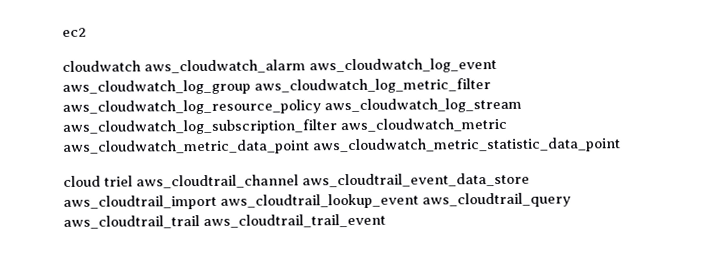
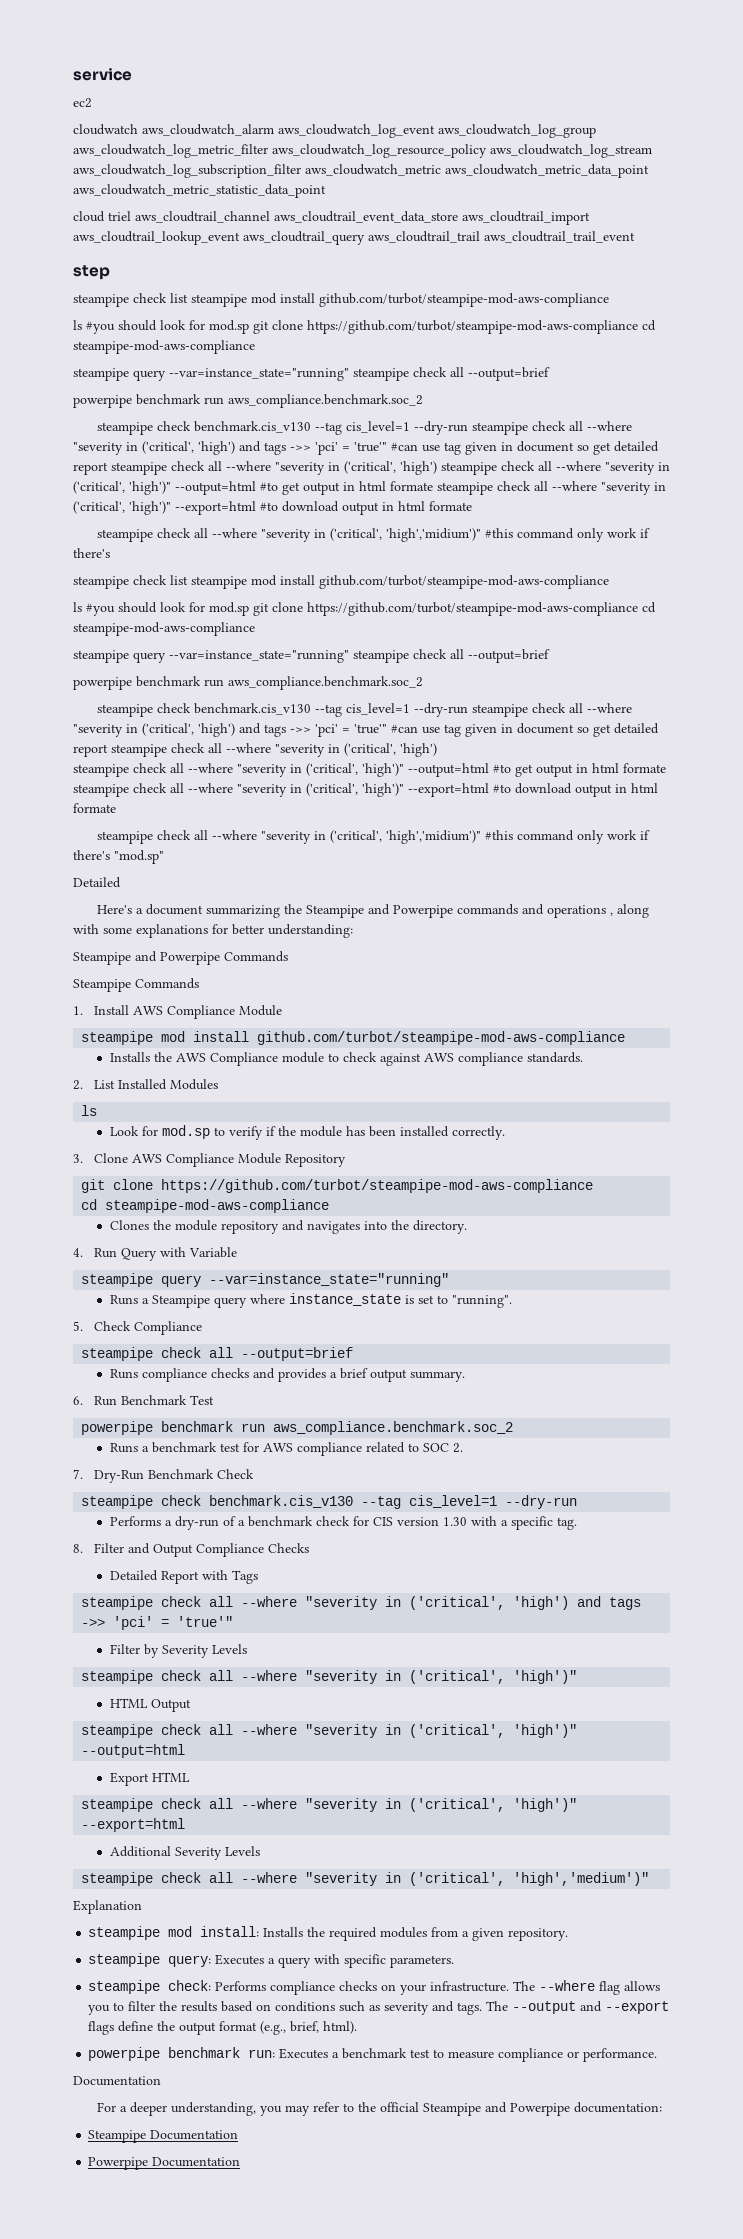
(62, 32) none -> [73,68,132,81] service //
(386, 221) none -> [73,265,110,280] [73,293,609,307] [73,320,656,334] [73,340,255,354] [73,367,550,381] [73,394,423,408] [97,421,633,435] [73,441,659,455] [73,461,670,475] [73,481,666,495] [73,501,472,515] [97,528,651,542] [73,548,110,558] [73,575,609,589] [73,602,656,616] [73,622,255,636] [73,649,550,663] [73,676,423,690] [97,703,633,717] [73,723,659,737] [73,743,437,757] [73,763,666,777] [73,783,658,797] [73,803,116,813] [97,830,651,844] [73,850,164,864] [73,877,121,888] [97,904,650,918] [73,924,353,938] [73,951,288,965] [73,978,199,992] [73,1005,283,1019] [81,1031,626,1045] [109,1052,583,1066] [73,1079,219,1090] [81,1105,98,1116] [109,1125,505,1140] [73,1153,347,1167] [81,1179,594,1193] [81,1199,330,1213] [109,1220,467,1234] [73,1247,238,1261] [81,1273,450,1287] [109,1293,512,1308] [73,1321,203,1335] [81,1347,354,1361] [109,1368,465,1382] [73,1395,215,1406] [81,1421,514,1435] [109,1442,463,1456] [73,1469,255,1483] [81,1495,578,1509] [109,1516,577,1530] [73,1543,310,1557] [109,1570,258,1584] [81,1596,642,1610] [81,1616,234,1630] [109,1644,247,1658] [81,1670,578,1684] [109,1698,191,1712] [81,1724,578,1738] [81,1744,186,1758] [109,1772,190,1786] [81,1798,578,1812] [81,1818,186,1832] [109,1846,260,1860] [81,1872,650,1886] [73,1900,142,1914] [88,1926,569,1941] [88,1953,455,1968] [88,1980,661,1995] [88,2001,670,2015] [88,2021,358,2035] [88,2047,658,2062] [73,2076,161,2086] [97,2102,663,2116] [88,2130,239,2143] [88,2157,241,2170] // step // steampipe check list steampipe mod install github.com/turbot/steampipe-mod-aws-compliance // ls #you should look for mod.sp git clone https://github.com/turbot/steampipe-mod-aws-compliance cd steampipe-mod-aws-compliance // steampipe query --var=instance_state="running" steampipe check all --output=brief // powerpipe benchmark run aws_compliance.benchmark.soc_2 // steampipe check benchmark.cis_v130 --tag cis_level=1 --dry-run steampipe check all --where "severity in ('critical', 'high') and tags ->> 'pci' = 'true'" #can use tag given in document so get detailed report steampipe check all --where "severity in ('critical', 'high') steampipe check all --where "severity in ('critical', 'high')" --output=html #to get output in html formate steampipe check all --where "severity in ('critical', 'high')" --export=html #to download output in html formate // steampipe check all --where "severity in ('critical', 'high','midium')" #this command only work if there's // steampipe check list steampipe mod install github.com/turbot/steampipe-mod-aws-compliance // ls #you should look for mod.sp git clone https://github.com/turbot/steampipe-mod-aws-compliance cd steampipe-mod-aws-compliance // steampipe query --var=instance_state="running" steampipe check all --output=brief // powerpipe benchmark run aws_compliance.benchmark.soc_2 // steampipe check benchmark.cis_v130 --tag cis_level=1 --dry-run steampipe check all --where "severity in ('critical', 'high') and tags ->> 'pci' = 'true'" #can use tag given in document so get detailed report steampipe check all --where "severity in ('critical', 'high') // steampipe check all --where "severity in ('critical', 'high')" --output=html #to get output in html formate steampipe check all --where "severity in ('critical', 'high')" --export=html #to download output in html formate // steampipe check all --where "severity in ('critical', 'high','midium')" #this command only work if there's "mod.sp" // Detailed // Here's a document summarizing the Steampipe and Powerpipe commands and operations , along with some explanations for better understanding: // Steampipe and Powerpipe Commands // Steampipe Commands // 1. Install AWS Compliance Module // steampipe mod install github.com/turbot/steampipe-mod-aws-compliance // Installs the AWS Compliance module to check against AWS compliance standards. // 2. List Installed Modules // ls // Look for mod.sp to verify if the module has been installed correctly. // 3. Clone AWS Compliance Module Repository // git clone https://github.com/turbot/steampipe-mod-aws-compliance // cd steampipe-mod-aws-compliance // Clones the module repository and navigates into the directory. // 4. Run Query with Variable // steampipe query --var=instance_state="running" // Runs a Steampipe query where instance_state is set to "running". // 5. Check Compliance // steampipe check all --output=brief // Runs compliance checks and provides a brief output summary. // 6. Run Benchmark Test // powerpipe benchmark run aws_compliance.benchmark.soc_2 // Runs a benchmark test for AWS compliance related to SOC 2. // 7. Dry-Run Benchmark Check // steampipe check benchmark.cis_v130 --tag cis_level=1 --dry-run // Performs a dry-run of a benchmark check for CIS version 1.30 with a specific tag. // 8. Filter and Output Compliance Checks // Detailed Report with Tags // steampipe check all --where "severity in ('critical', 'high') and tags ->> 'pci' = 'true'" // Filter by Severity Levels // steampipe check all --where "severity in ('critical', 'high')" // HTML Output // steampipe check all --where "severity in ('critical', 'high')" --output=html // Export HTML // steampipe check all --where "severity in ('critical', 'high')" --export=html // Additional Severity Levels // steampipe check all --where "severity in ('critical', 'high','medium')" // Explanation // steampipe mod install: Installs the required modules from a given repository. // steampipe query: Executes a query with specific parameters. // steampipe check: Performs compliance checks on your infrastructure. The --where flag allows you to filter the results based on conditions such as severity and tags. The --output and --export flags define the output format (e.g., brief, html). // powerpipe benchmark run: Executes a benchmark test to measure compliance or performance. // Documentation // For a deeper understanding, you may refer to the official Steampipe and Powerpipe documentation: // Steampipe Documentation // Powerpipe Documentation

